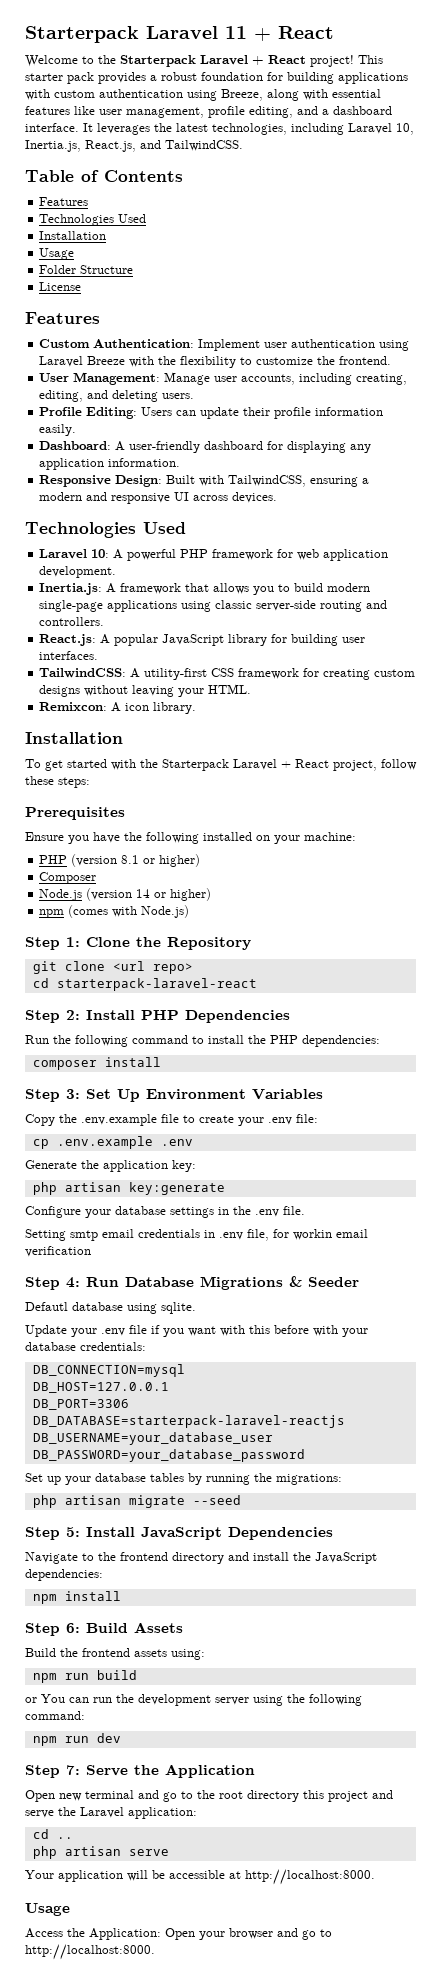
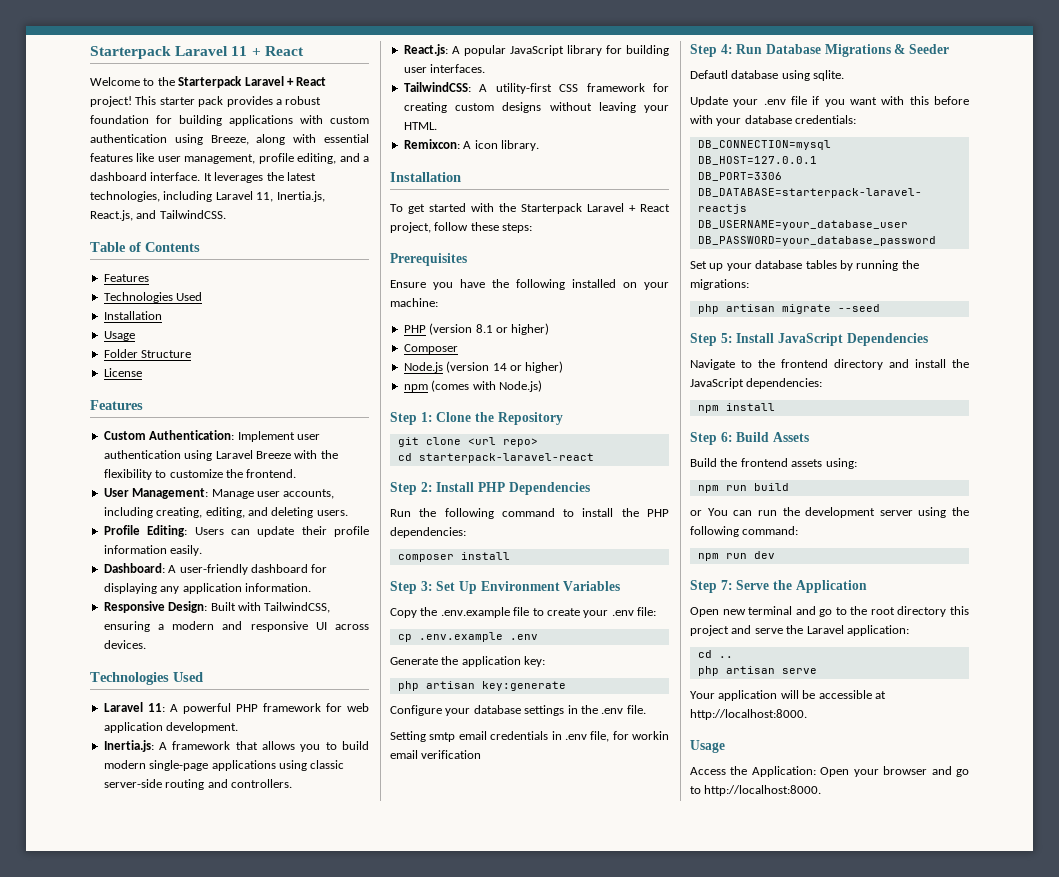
[396,123,414,135] 10, -> [256,192,274,202] 11,
[91,549,110,558] 10: -> [147,703,165,712] 11:

